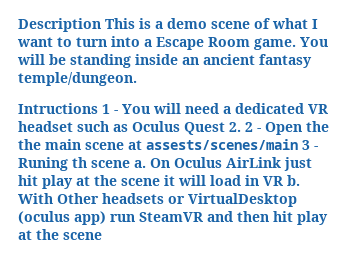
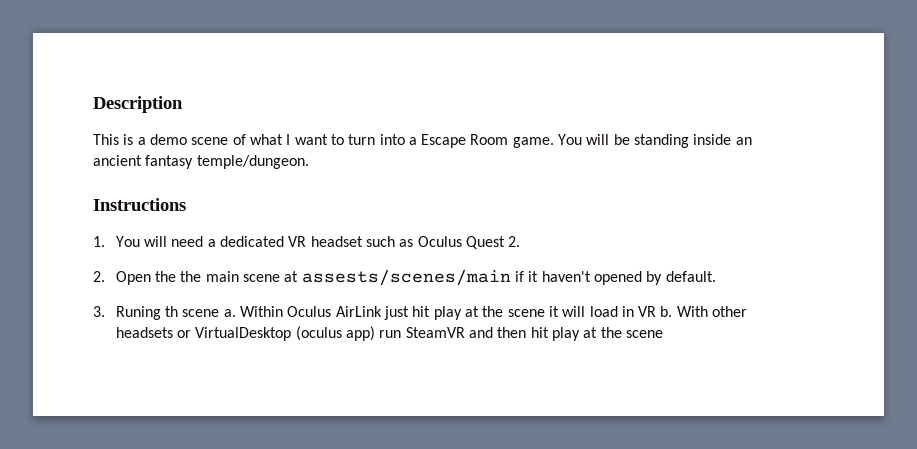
(101, 25) none -> (183, 104) //
[18,103,118,114] Intructions 1 - -> [93,198,186,211] [93,236,105,247] Instructions // 1.
[245,122,261,132] 2 - -> [93,271,105,282] // 2.
[302,140,318,150] 3 - -> [514,271,716,285] [93,306,105,317] if it haven't opened by default. // 3.
[150,158,170,168] On -> [239,306,283,317] Within
[57,193,99,204] Other -> [712,306,748,317] other

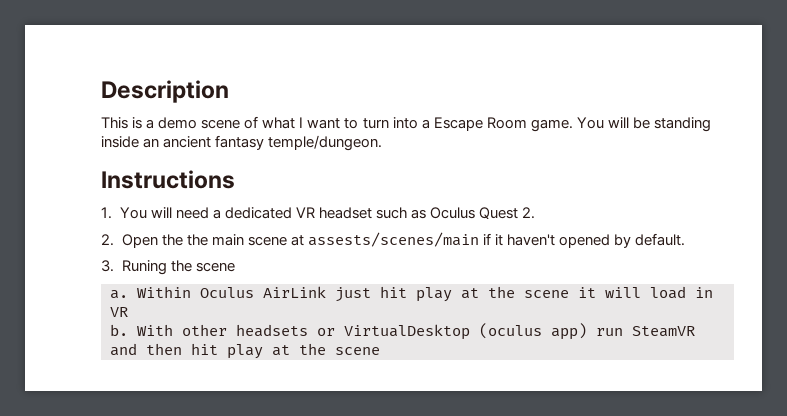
[165,306,220,317] th scene -> [170,260,235,272] the scene //
(657, 311) none -> (128, 312) //

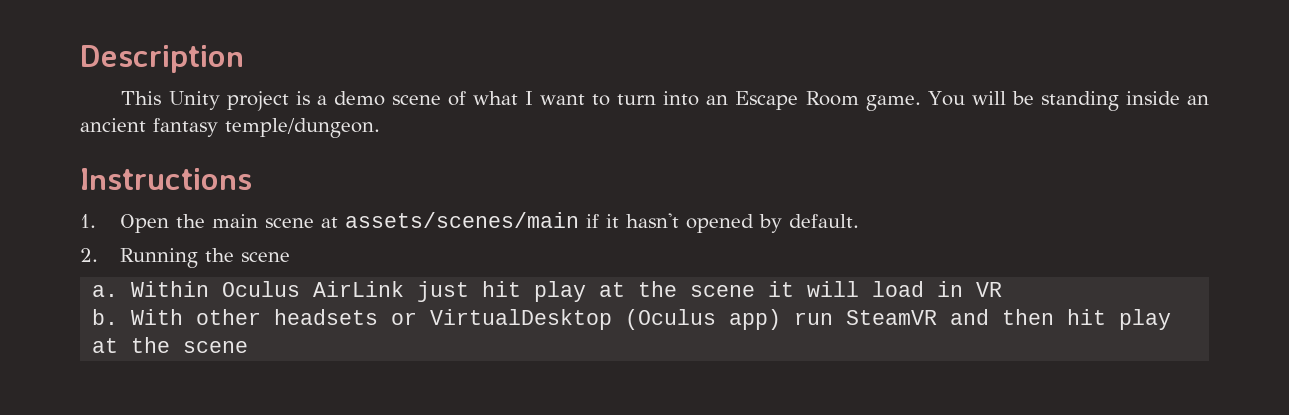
(128, 123) none -> [168,91,289,111] Unity project
[421,119,430,129] a -> [706,95,729,105] an
[119,207,536,219] [101,234,114,246] You will need a dedicated VR headset such as Oculus Quest 2. // 2. -> (96, 221) none
[186,234,208,246] the -> (206, 221) none
[307,232,479,247] assests/scenes/main -> [345,212,580,228] assets/scenes/main
[506,234,555,246] haven't -> [626,213,680,228] hasn't
[101,260,167,275] 3. Runing -> [80,248,199,268] 2. Running
[479,323,542,339] (oculus -> [625,309,717,330] (Oculus

